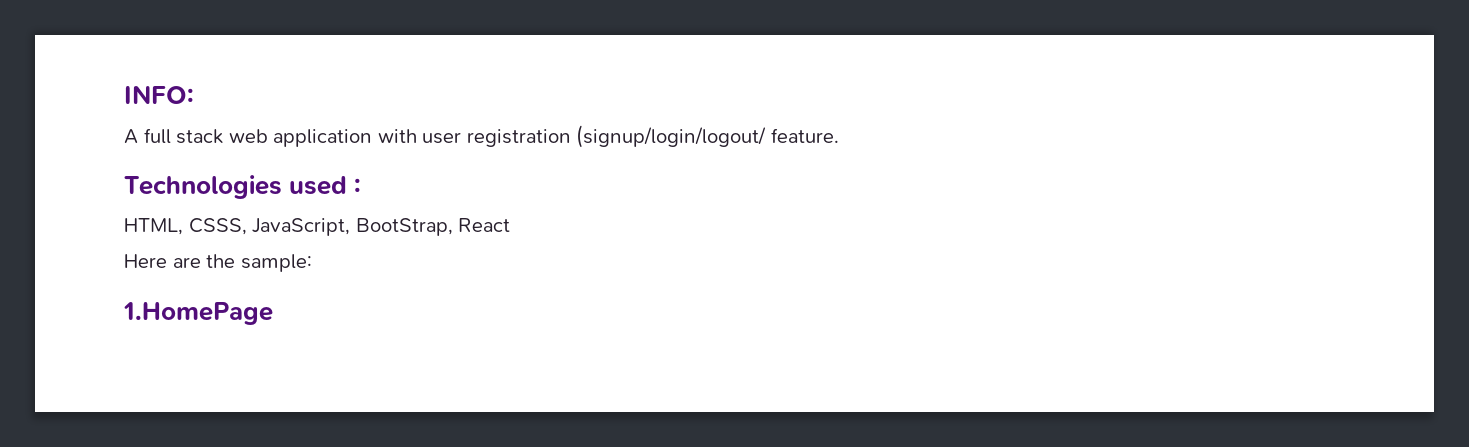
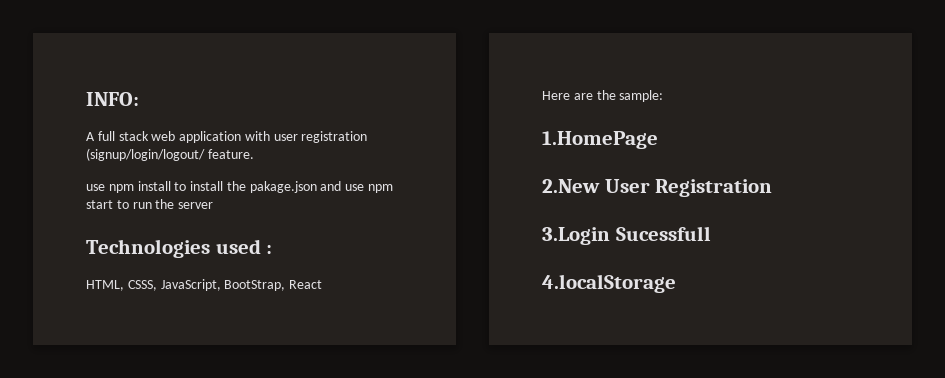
(839, 135) none -> [86,181,394,193] [86,199,214,209] // use npm install to install the pakage.json and use npm start to run the server
(273, 313) none -> [542,179,773,197] [542,226,711,245] [542,274,676,293] // 2.New User Registration // 3.Login Sucessfull // 4.localStorage

